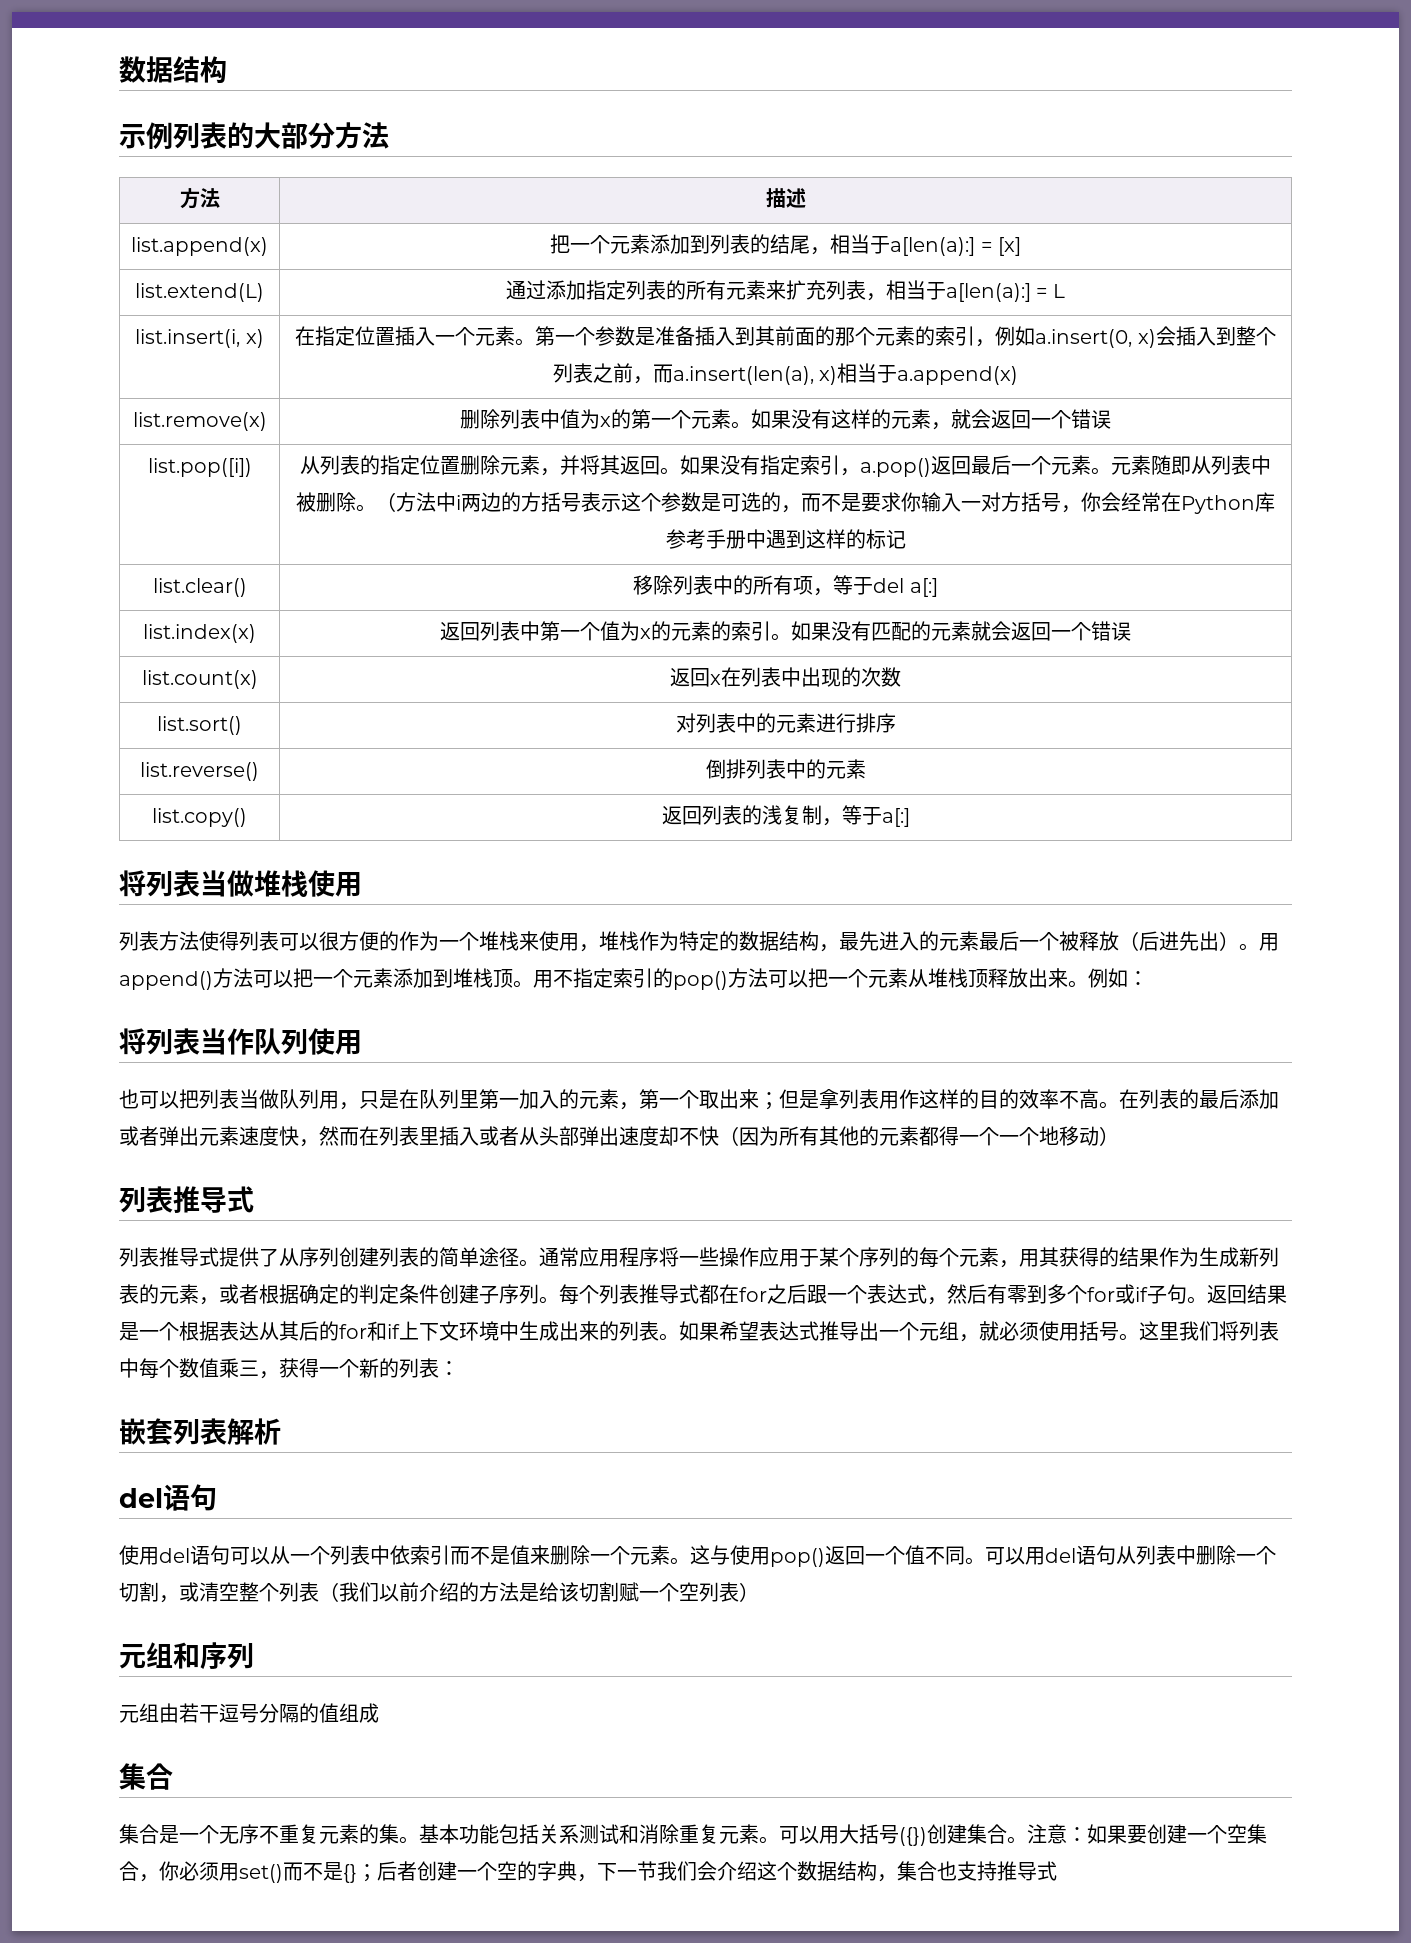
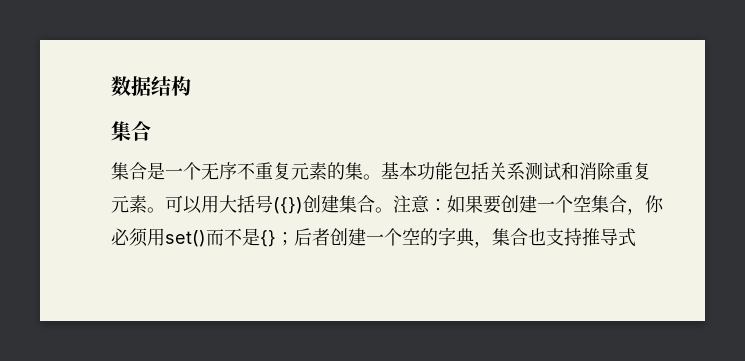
[119,56,227,84] [119,122,389,149] [179,188,220,209] [765,188,806,208] [131,237,268,256] [550,234,1021,256] [135,283,264,302] [505,280,1066,302] [135,329,264,348] [295,326,1276,348] [552,363,1019,385] [132,412,267,431] [460,409,1111,430] [147,458,252,477] [300,455,1271,477] [296,492,1275,514] [665,529,906,549] [152,578,247,597] [633,575,938,597] [143,624,256,643] [440,621,1131,641] [141,670,258,689] [669,667,901,687] [157,716,242,735] [675,713,896,733] [140,762,259,781] [705,759,866,779] [152,808,247,827] [661,805,910,827] [119,870,362,897] [119,931,1279,952] [119,968,1148,990] [119,1028,362,1055] [119,1089,1279,1110] [119,1126,1119,1147] [119,1186,254,1213] [119,1247,1279,1268] [119,1284,1287,1305] [119,1321,1279,1342] [119,1358,459,1379] [119,1418,281,1445] [119,1484,217,1511] [119,1545,1276,1567] [119,1582,759,1603] [119,1642,254,1670] [119,1703,379,1723] 数据结构 // 示例列表的大部分方法 // 方法 | 描述 // list.append(x) | 把一个元素添加到列表的结尾，相当于a[len(a):] = [x] // list.extend(L) | 通过添加指定列表的所有元素来扩充列表，相当于a[len(a):] = L // list.insert(i, x) | 在指定位置插入一个元素。第一个参数是准备插入到其前面的那个元素的索引，例如a.insert(0, x)会插入到整个列表之前，而a.insert(len(a), x)相当于a.append(x) // list.remove(x) | 删除列表中值为x的第一个元素。如果没有这样的元素，就会返回一个错误 // list.pop([i]) | 从列表的指定位置删除元素，并将其返回。如果没有指定索引，a.pop()返回最后一个元素。元素随即从列表中被删除。（方法中i两边的方括号表示这个参数是可选的，而不是要求你输入一对方括号，你会经常在Python库参考手册中遇到这样的标记 // list.clear() | 移除列表中的所有项，等于del a[:] // list.index(x) | 返回列表中第一个值为x的元素的索引。如果没有匹配的元素就会返回一个错误 // list.count(x) | 返回x在列表中出现的次数 // list.sort() | 对列表中的元素进行排序 // list.reverse() | 倒排列表中的元素 // list.copy() | 返回列表的浅复制，等于a[:] // 将列表当做堆栈使用 // 列表方法使得列表可以很方便的作为一个堆栈来使用，堆栈作为特定的数据结构，最先进入的元素最后一个被释放（后进先出）。用append()方法可以把一个元素添加到堆栈顶。用不指定索引的pop()方法可以把一个元素从堆栈顶释放出来。例如： // 将列表当作队列使用 // 也可以把列表当做队列用，只是在队列里第一加入的元素，第一个取出来；但是拿列表用作这样的目的效率不高。在列表的最后添加或者弹出元素速度快，然而在列表里插入或者从头部弹出速度却不快（因为所有其他的元素都得一个一个地移动） // 列表推导式 // 列表推导式提供了从序列创建列表的简单途径。通常应用程序将一些操作应用于某个序列的每个元素，用其获得的结果作为生成新列表的元素，或者根据确定的判定条件创建子序列。每个列表推导式都在for之后跟一个表达式，然后有零到多个for或if子句。返回结果是一个根据表达从其后的for和if上下文环境中生成出来的列表。如果希望表达式推导出一个元组，就必须使用括号。这里我们将列表中每个数值乘三，获得一个新的列表： // 嵌套列表解析 // del语句 // 使用del语句可以从一个列表中依索引而不是值来删除一个元素。这与使用pop()返回一个值不同。可以用del语句从列表中删除一个切割，或清空整个列表（我们以前介绍的方法是给该切割赋一个空列表） // 元组和序列 // 元组由若干逗号分隔的值组成 -> [111,76,191,96] 数据结构
[597,1861,897,1882] 下一节我们会介绍这个数据结构， -> (492, 244) none

